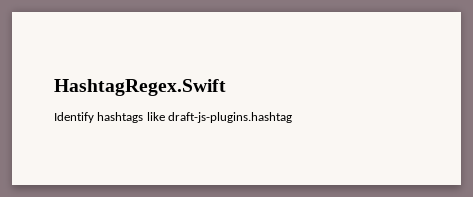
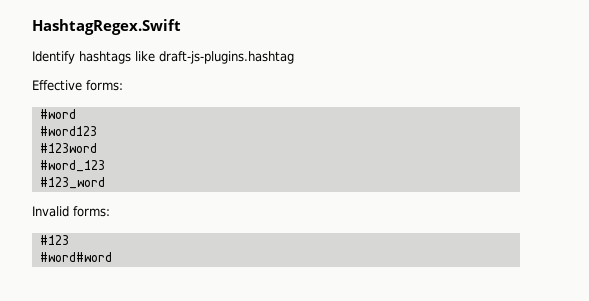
(293, 117) none -> [32,80,123,91] [39,109,76,119] [39,126,97,136] [39,143,97,153] [39,160,105,172] [39,177,105,189] [32,206,110,217] [39,235,69,245] [39,252,112,262] // Effective forms: // #word // #word123 // #123word // #word_123 // #123_word // Invalid forms: // #123 // #word#word

